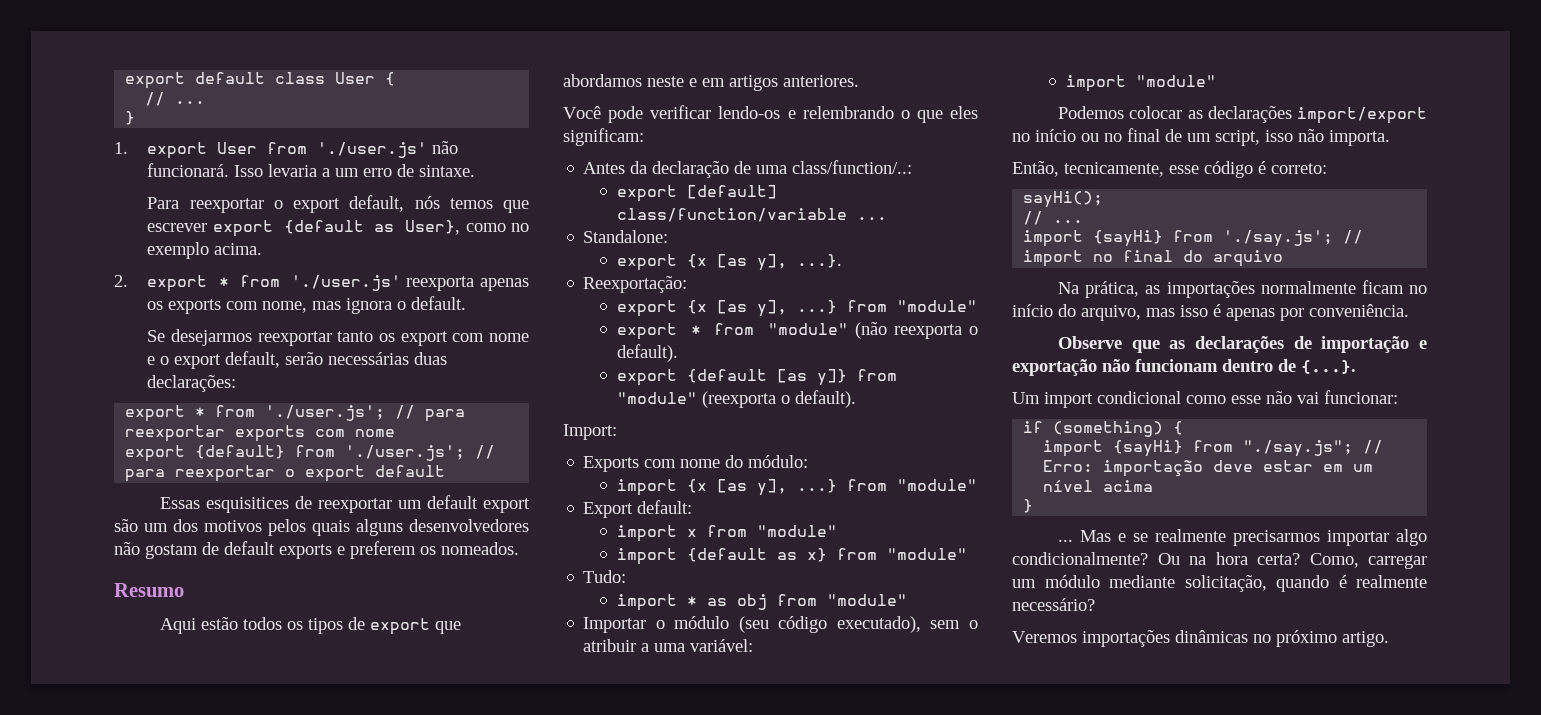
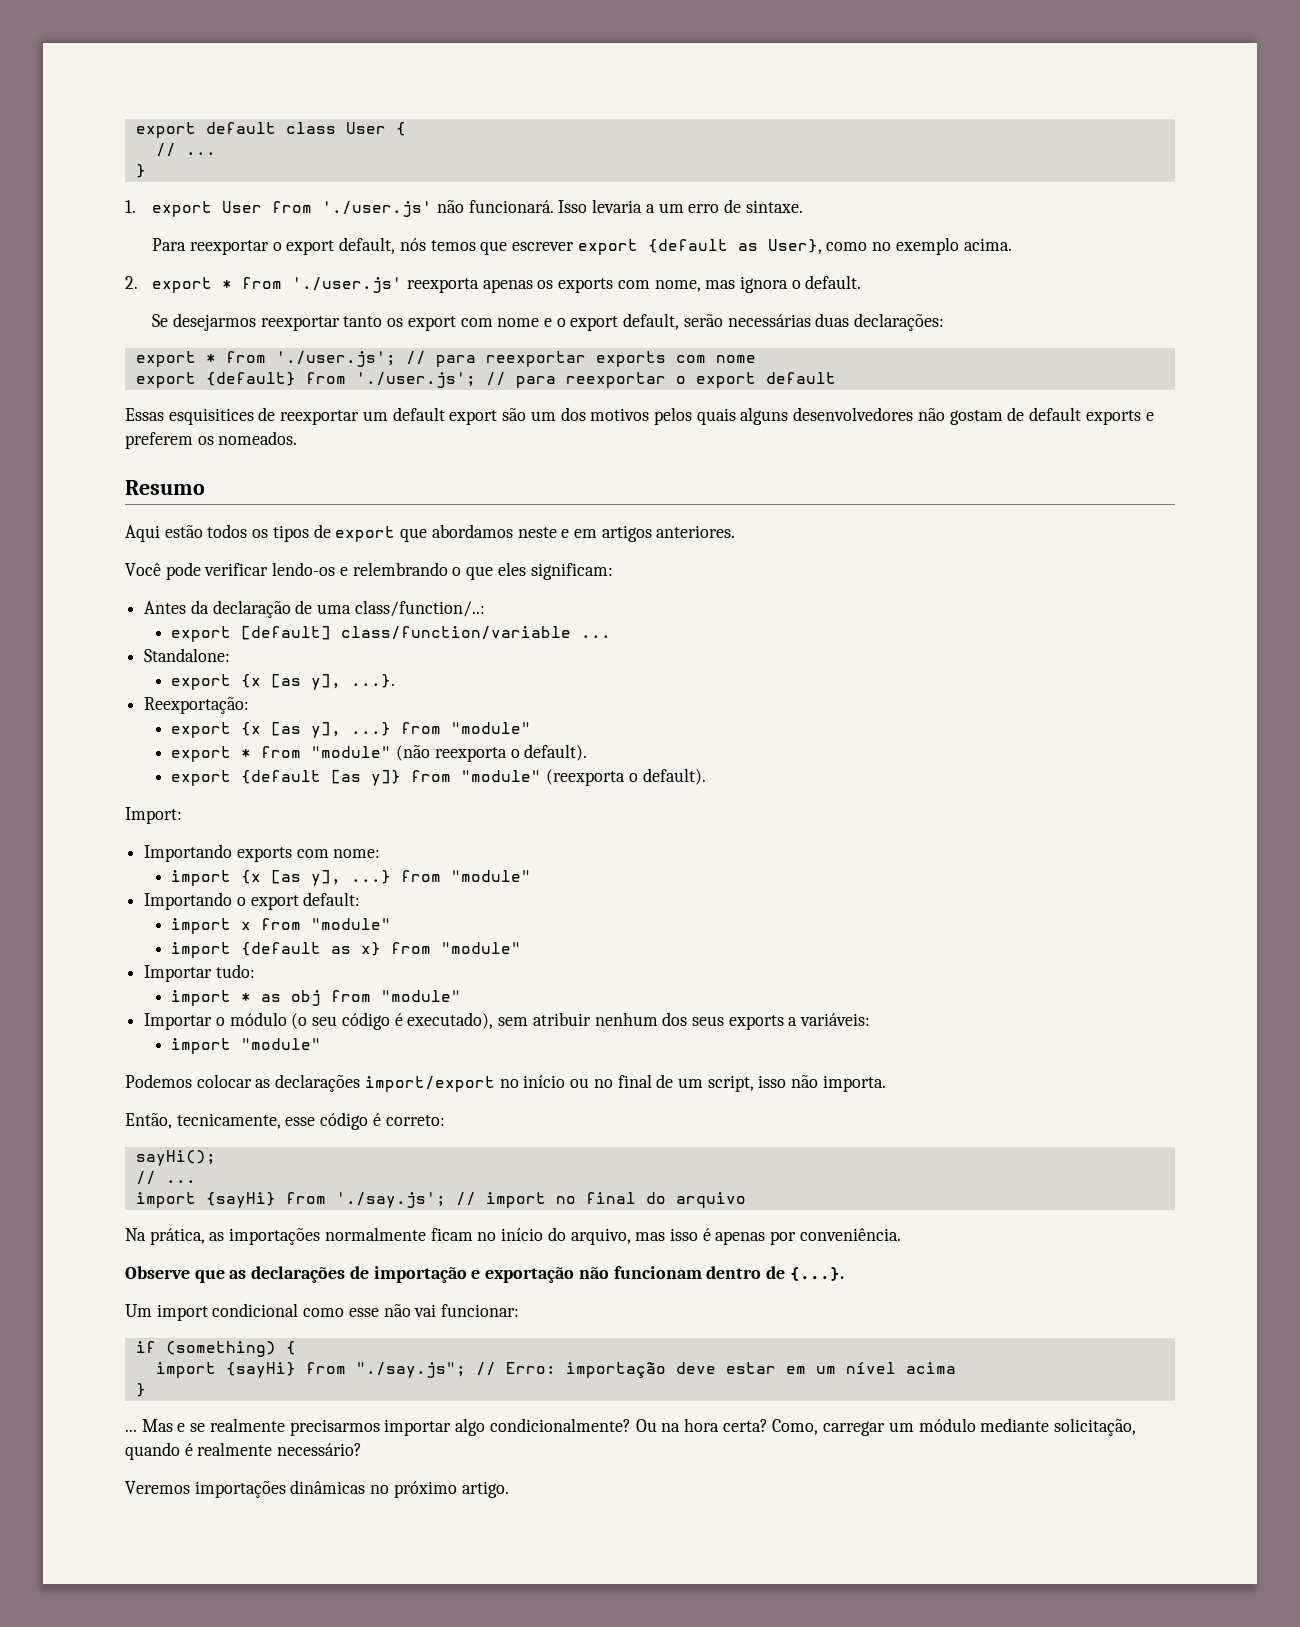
[583,455,809,472] Exports com nome do módulo: -> [144,844,381,862] Importando exports com nome:
[583,502,634,518] Export -> [144,892,299,910] Importando o export
[583,570,627,583] Tudo: -> [144,964,255,982] Importar tudo:
[738,616,978,633] [583,639,754,652] (seu código executado), sem o atribuir a uma variável: -> [291,1012,871,1030] (o seu código é executado), sem atribuir nenhum dos seus exports a variáveis:

